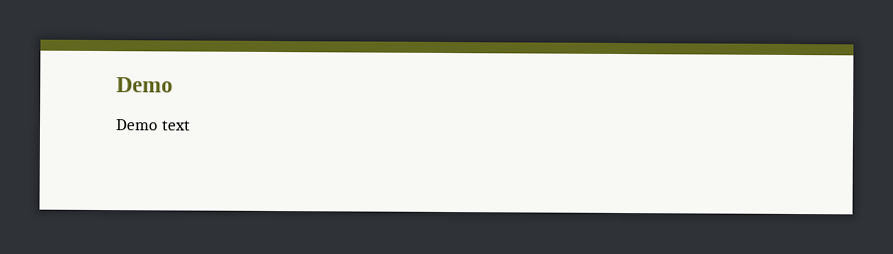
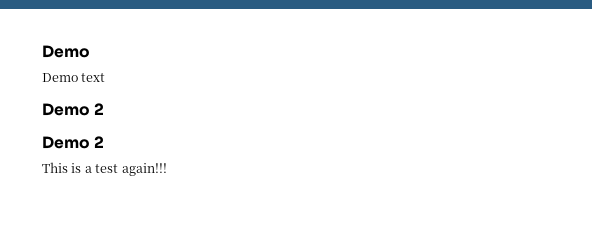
(191, 125) none -> [42,103,105,116] [42,136,105,149] [42,162,167,176] // Demo 2 // Demo 2 // This is a test again!!!

